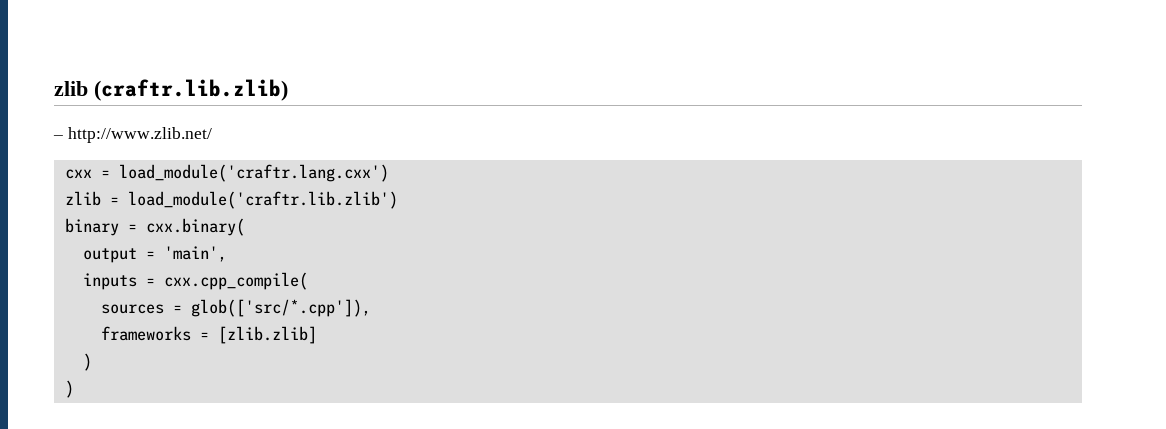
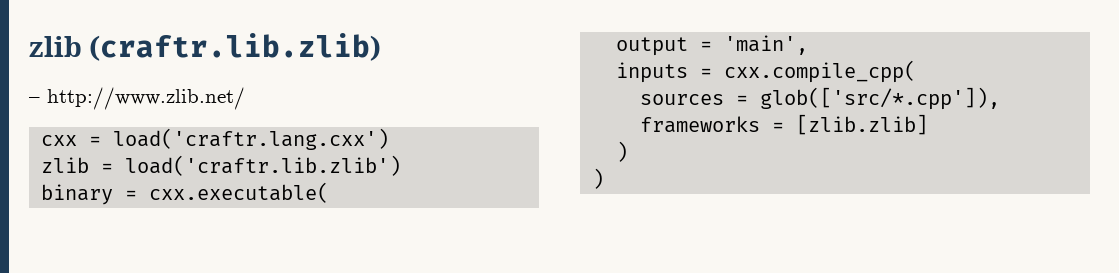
[118,164,389,182] load_module('craftr.lang.cxx') -> [113,128,390,150] load('craftr.lang.cxx')
[127,191,398,209] load_module('craftr.lib.zlib') -> [125,155,402,176] load('craftr.lib.zlib')
[145,218,245,236] cxx.binary( -> [149,182,330,203] cxx.executable(
[163,272,308,290] cxx.cpp_compile( -> [724,60,917,83] cxx.compile_cpp(

